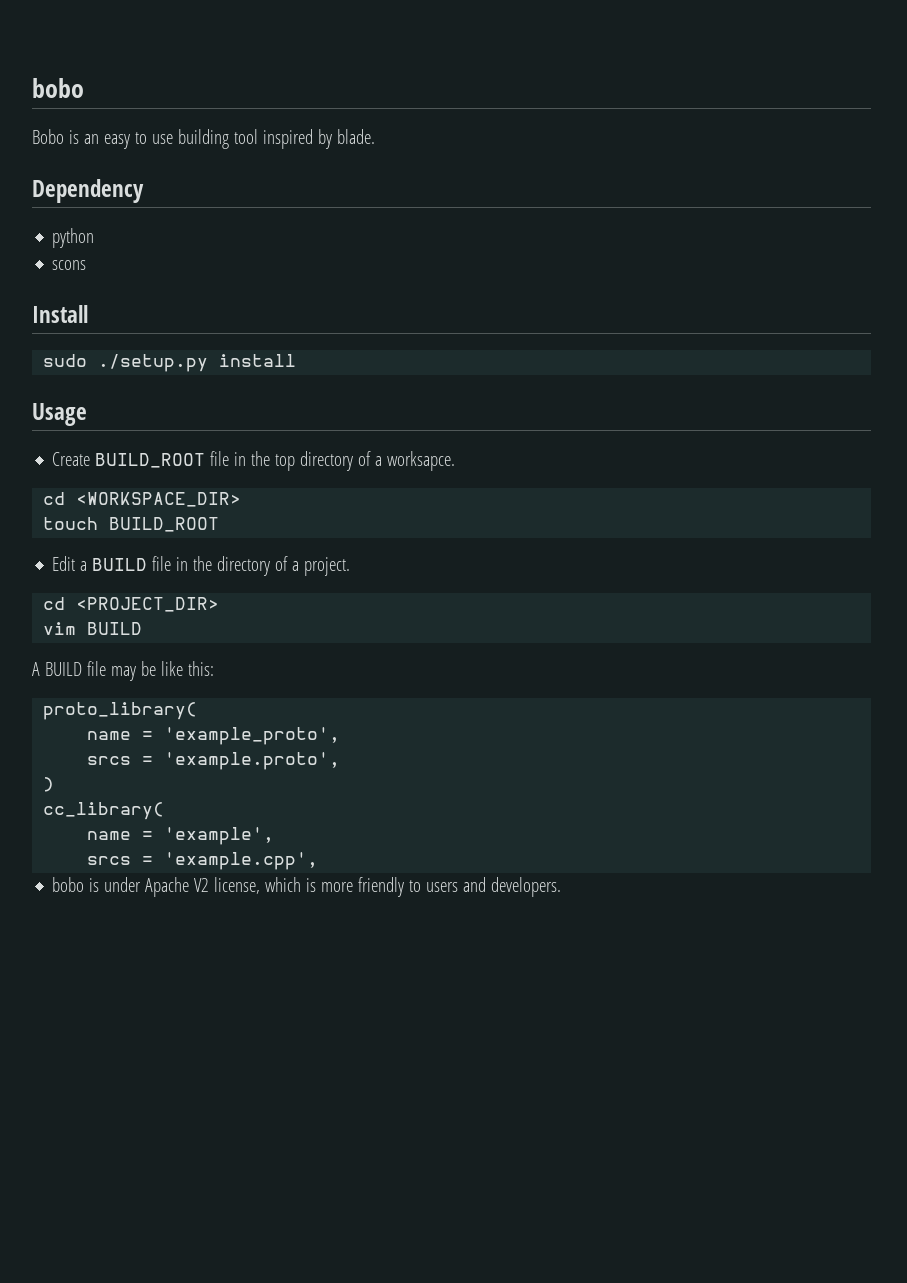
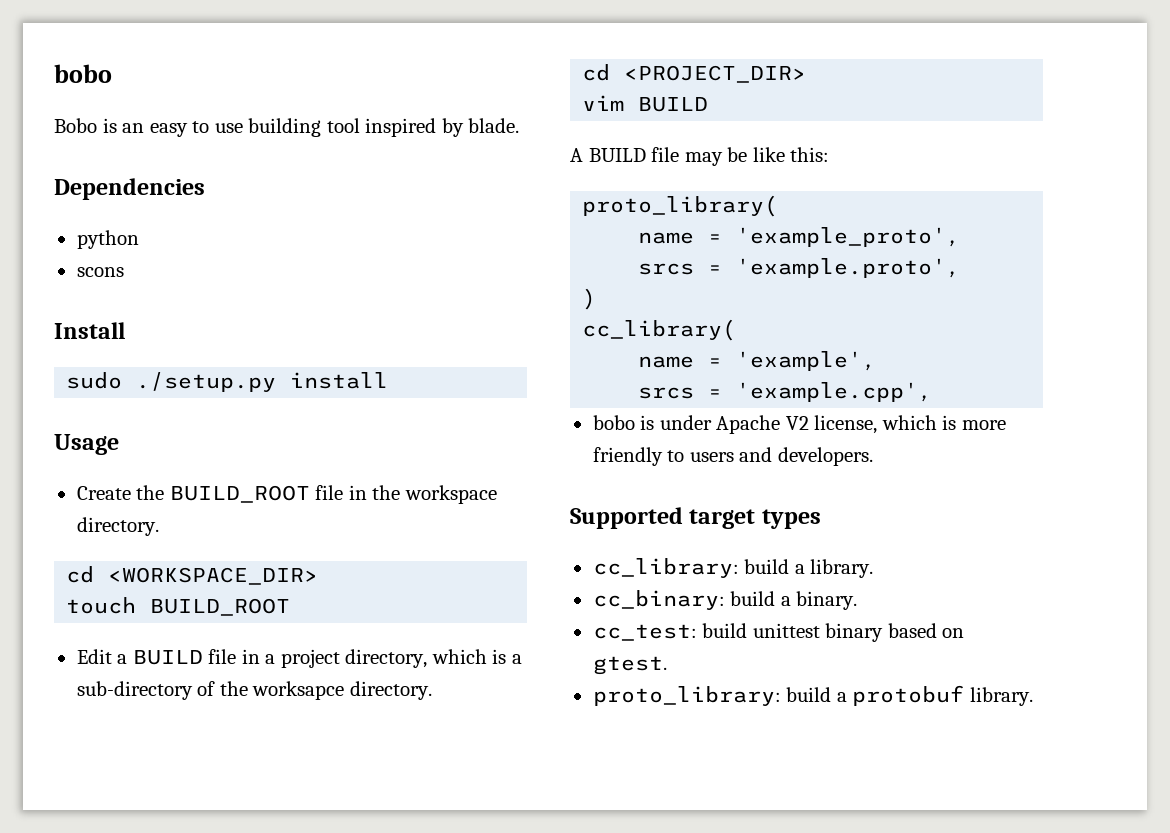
[32,179,144,203] Dependency -> [54,178,205,200] Dependencies
(91, 459) none -> [136,485,165,500] the
[275,451,456,471] top directory of a worksapce. -> [404,485,497,504] [76,517,159,536] workspace directory.
[193,556,351,576] the directory of a project. -> [265,649,522,668] [76,681,432,700] a project directory, which is a sub-directory of the worksapce directory.
(562, 887) none -> [570,507,821,529] [592,558,874,578] [592,590,858,610] [592,623,965,642] [592,656,667,675] [592,685,1033,706] // Supported target types // cc_library: build a library. // cc_binary: build a binary. // cc_test: build unittest binary based on gtest. // proto_library: build a protobuf library.

